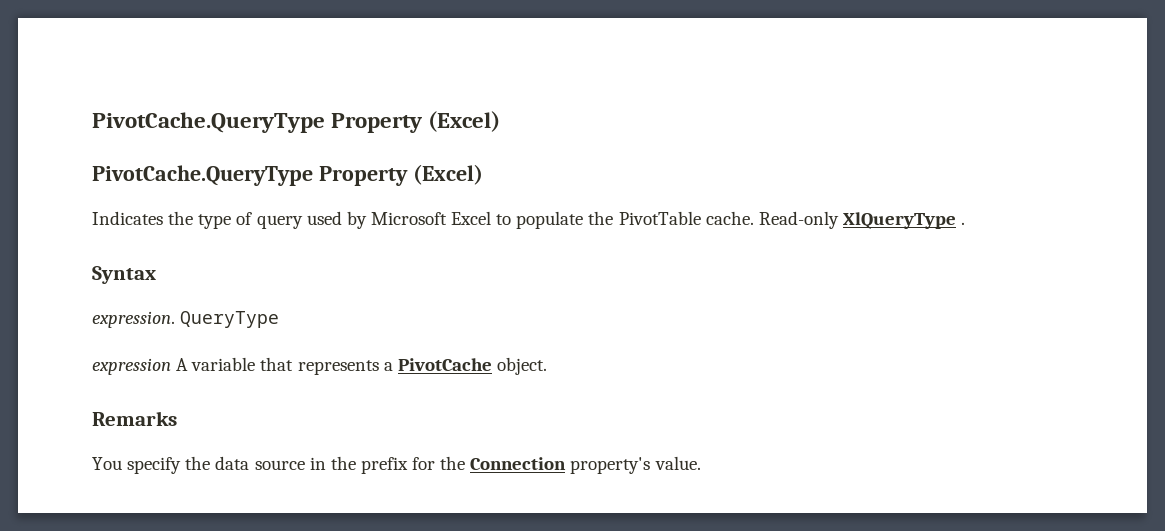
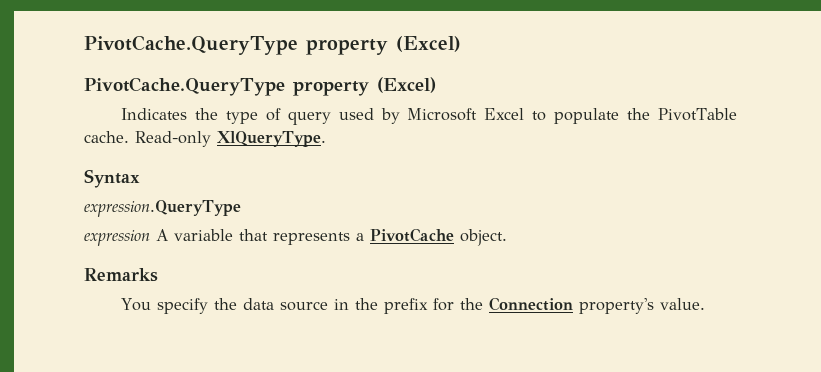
[92,112,423,133] PivotCache.QueryType Property -> [84,35,388,55] PivotCache.QueryType property
[318,166,408,186] Property -> [292,81,369,96] property
[842,212,966,229] XlQueryType . -> [217,131,326,147] XlQueryType.
[92,311,280,328] expression. QueryType -> [84,200,241,217] expression.QueryType

